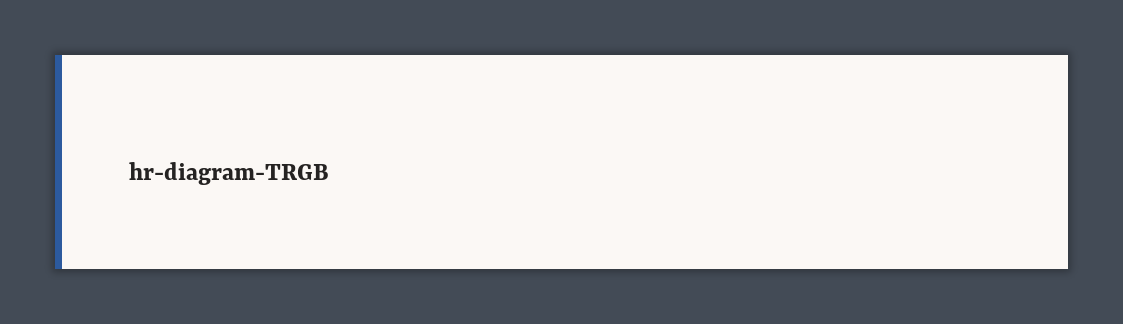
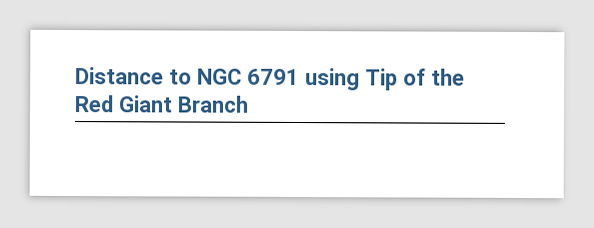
[129,162,329,185] hr-diagram-TRGB -> [75,67,465,91] [75,95,249,113] Distance to NGC 6791 using Tip of the Red Giant Branch

